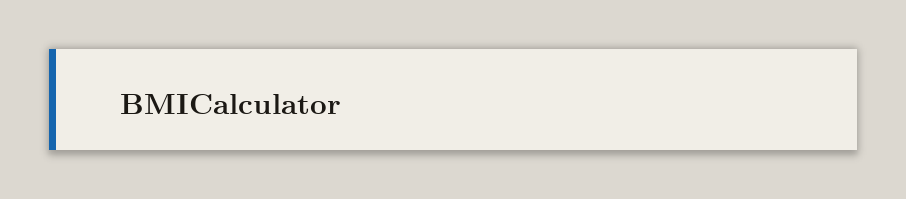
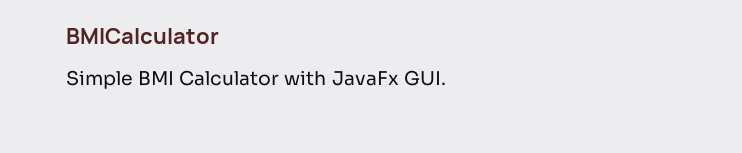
(341, 104) none -> [66,70,446,89] // Simple BMI Calculator with JavaFx GUI.

